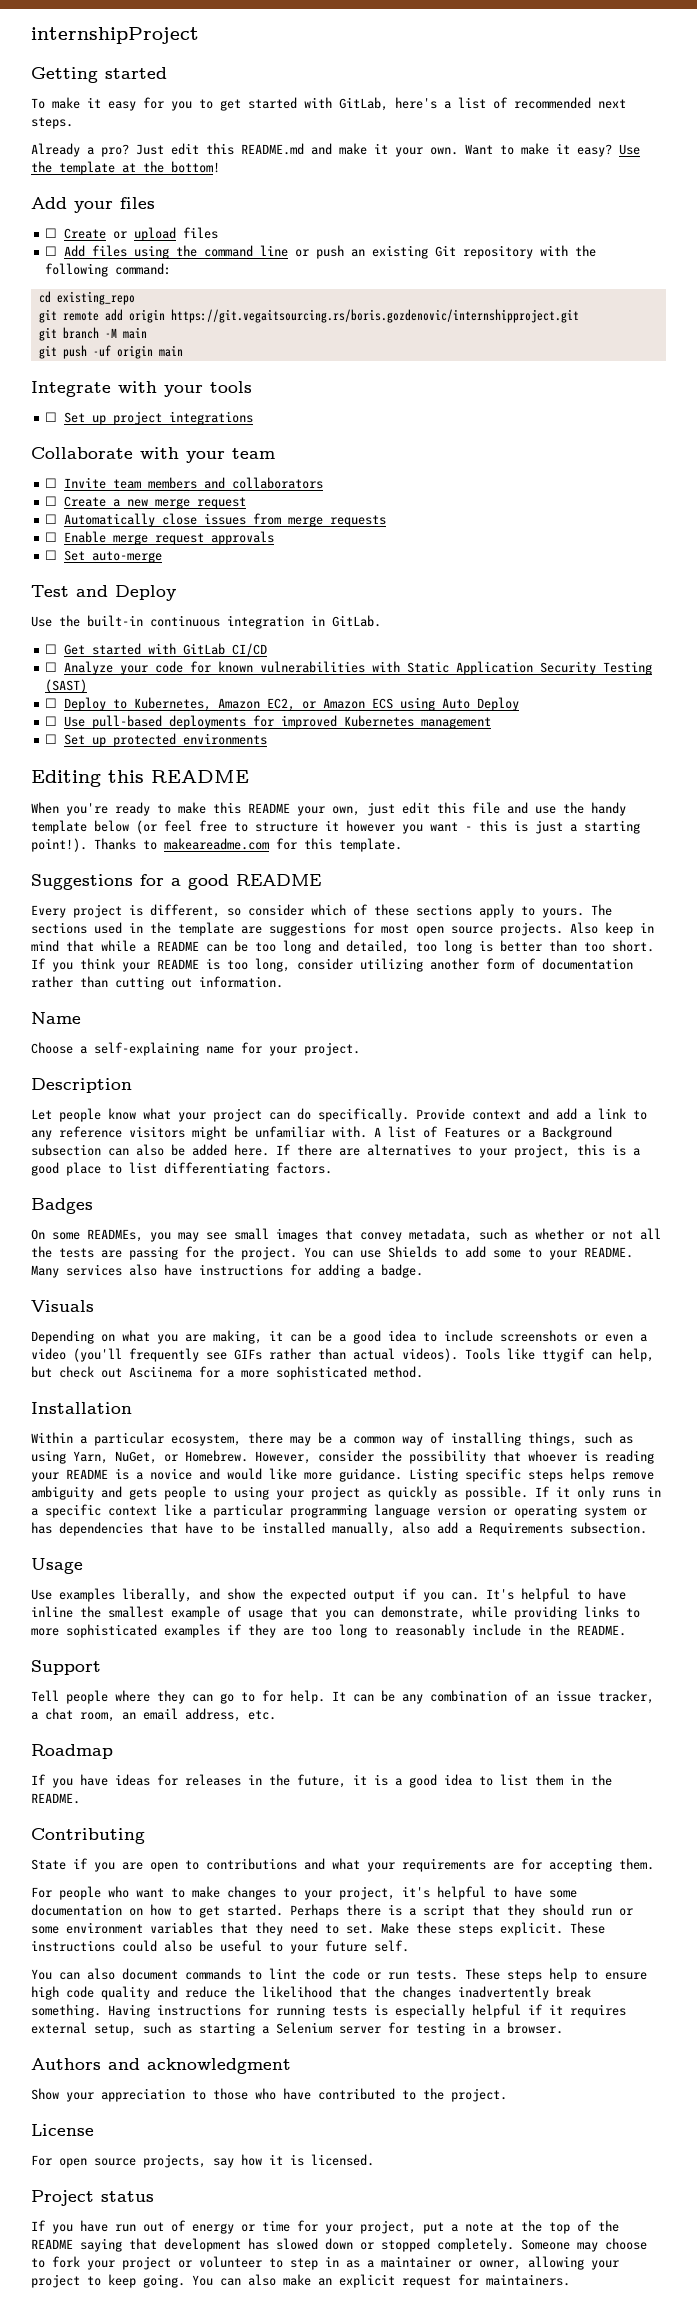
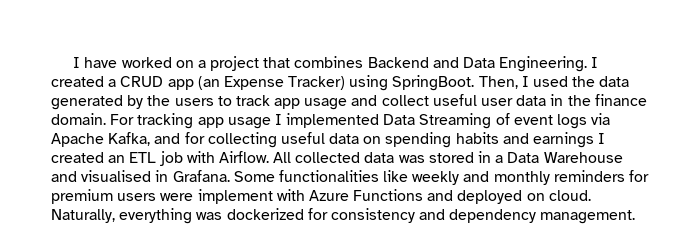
[31,27,199,44] [31,67,167,83] [31,97,626,111] [31,117,73,129] [31,143,640,157] [31,161,220,175] [31,197,155,213] [45,227,219,241] [45,245,597,259] [45,263,172,277] [38,291,135,305] [38,309,579,323] [38,327,147,341] [38,345,183,359] [31,381,252,397] [45,411,254,425] [31,447,275,463] [45,477,324,489] [45,496,247,509] [45,513,387,527] [45,531,275,545] [45,550,163,563] [31,585,176,601] [31,615,381,629] [45,643,268,656] [45,661,653,675] [45,679,88,693] [45,697,520,711] [45,715,492,729] [45,733,268,747] [31,770,249,787] [31,802,626,816] [31,820,640,834] [31,838,402,852] [31,874,321,890] [31,904,612,918] [31,922,654,936] [31,940,654,954] [31,958,633,972] [31,976,283,990] [31,1012,81,1024] [31,1042,360,1056] [31,1078,132,1093] [31,1108,647,1122] [31,1126,612,1140] [31,1144,640,1158] [31,1162,332,1176] [31,1198,93,1214] [31,1228,661,1242] [31,1246,633,1260] [31,1264,423,1278] [31,1300,94,1312] [31,1330,647,1344] [31,1348,654,1362] [31,1366,423,1380] [31,1402,132,1414] [31,1432,633,1446] [31,1450,654,1464] [31,1468,654,1482] [31,1486,661,1500] [31,1504,647,1518] [31,1522,647,1536] [31,1558,83,1574] [31,1588,626,1602] [31,1606,640,1620] [31,1624,626,1638] [31,1660,101,1675] [31,1690,654,1704] [31,1708,276,1722] [31,1744,113,1759] [31,1774,612,1788] [31,1793,80,1804] [31,1828,145,1844] [31,1858,654,1872] [31,1886,577,1900] [31,1904,633,1918] [31,1922,605,1936] [31,1940,409,1954] [31,1968,647,1982] [31,1986,591,2000] [31,2004,626,2018] [31,2022,563,2036] [31,2058,291,2074] [31,2088,507,2102] [31,2124,94,2136] [31,2154,374,2168] [31,2190,154,2206] [31,2220,619,2234] [31,2238,647,2252] [31,2256,619,2270] [31,2274,570,2288] internshipProject // Getting started // To make it easy for you to get started with GitLab, here's a list of recommended next steps. // Already a pro? Just edit this README.md and make it your own. Want to make it easy? Use the template at the bottom! // Add your files // ☐ Create or upload files // ☐ Add files using the command line or push an existing Git repository with the following command: // cd existing_repo // git remote add origin https://git.vegaitsourcing.rs/boris.gozdenovic/internshipproject.git // git branch -M main // git push -uf origin main // Integrate with your tools // ☐ Set up project integrations // Collaborate with your team // ☐ Invite team members and collaborators // ☐ Create a new merge request // ☐ Automatically close issues from merge requests // ☐ Enable merge request approvals // ☐ Set auto-merge // Test and Deploy // Use the built-in continuous integration in GitLab. // ☐ Get started with GitLab CI/CD // ☐ Analyze your code for known vulnerabilities with Static Application Security Testing (SAST) // ☐ Deploy to Kubernetes, Amazon EC2, or Amazon ECS using Auto Deploy // ☐ Use pull-based deployments for improved Kubernetes management // ☐ Set up protected environments // Editing this README // When you're ready to make this README your own, just edit this file and use the handy template below (or feel free to structure it however you want - this is just a starting point!). Thanks to makeareadme.com for this template. // Suggestions for a good README // Every project is different, so consider which of these sections apply to yours. The sections used in the template are suggestions for most open source projects. Also keep in mind that while a README can be too long and detailed, too long is better than too short. If you think your README is too long, consider utilizing another form of documentation rather than cutting out information. // Name // Choose a self-explaining name for your project. // Description // Let people know what your project can do specifically. Provide context and add a link to any reference visitors might be unfamiliar with. A list of Features or a Background subsection can also be added here. If there are alternatives to your project, this is a good place to list differentiating factors. // Badges // On some READMEs, you may see small images that convey metadata, such as whether or not all the tests are passing for the project. You can use Shields to add some to your README. Many services also have instructions for adding a badge. // Visuals // Depending on what you are making, it can be a good idea to include screenshots or even a video (you'll frequently see GIFs rather than actual videos). Tools like ttygif can help, but check out Asciinema for a more sophisticated method. // Installation // Within a particular ecosystem, there may be a common way of installing things, such as using Yarn, NuGet, or Homebrew. However, consider the possibility that whoever is reading your README is a novice and would like more guidance. Listing specific steps helps remove ambiguity and gets people to using your project as quickly as possible. If it only runs in a specific context like a particular programming language version or operating system or has dependencies that have to be installed manually, also add a Requirements subsection. // Usage // Use examples liberally, and show the expected output if you can. It's helpful to have inline the smallest example of usage that you can demonstrate, while providing links to more sophisticated examples if they are too long to reasonably include in the README. // Support // Tell people where they can go to for help. It can be any combination of an issue tracker, a chat room, an email address, etc. // Roadmap // If you have ideas for releases in the future, it is a good idea to list them in the README. // Contributing // State if you are open to contributions and what your requirements are for accepting them. // For people who want to make changes to your project, it's helpful to have some documentation on how to get started. Perhaps there is a script that they should run or some environment variables that they need to set. Make these steps explicit. These instructions could also be useful to your future self. // You can also document commands to lint the code or run tests. These steps help to ensure high code quality and reduce the likelihood that the changes inadvertently break something. Having instructions for running tests is especially helpful if it requires external setup, such as starting a Selenium server for testing in a browser. // Authors and acknowledgment // Show your appreciation to those who have contributed to the project. // License // For open source projects, say how it is licensed. // Project status // If you have run out of energy or time for your project, put a note at the top of the README saying that development has slowed down or stopped completely. Someone may choose to fork your project or volunteer to step in as a maintainer or owner, allowing your project to keep going. You can also make an explicit request for maintainers. -> [73,56,599,72] [51,75,630,91] [51,94,647,110] [51,113,611,129] [51,132,606,148] [51,151,623,166] [51,170,650,185] [51,189,591,204] [51,208,636,224] I have worked on a project that combines Backend and Data Engineering. I created a CRUD app (an Expense Tracker) using SpringBoot. Then, I used the data generated by the users to track app usage and collect useful user data in the finance domain. For tracking app usage I implemented Data Streaming of event logs via Apache Kafka, and for collecting useful data on spending habits and earnings I created an ETL job with Airflow. All collected data was stored in a Data Warehouse and visualised in Grafana. Some functionalities like weekly and monthly reminders for premium users were implement with Azure Functions and deployed on cloud. Naturally, everything was dockerized for consistency and dependency management.

